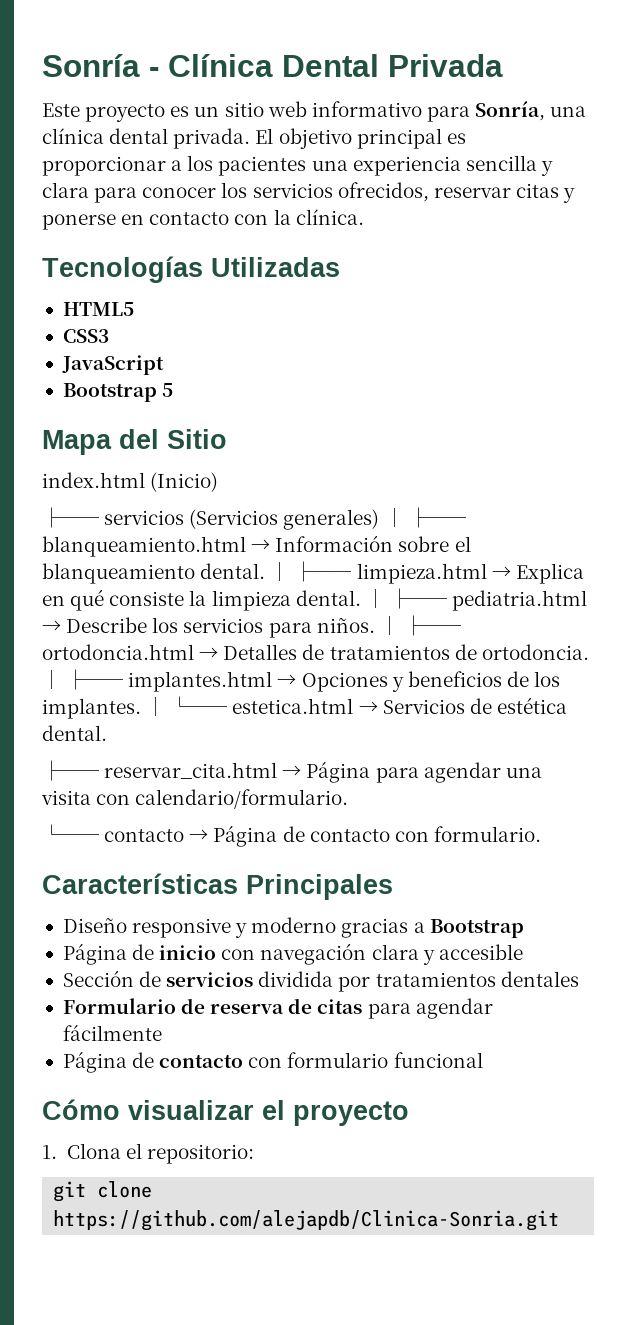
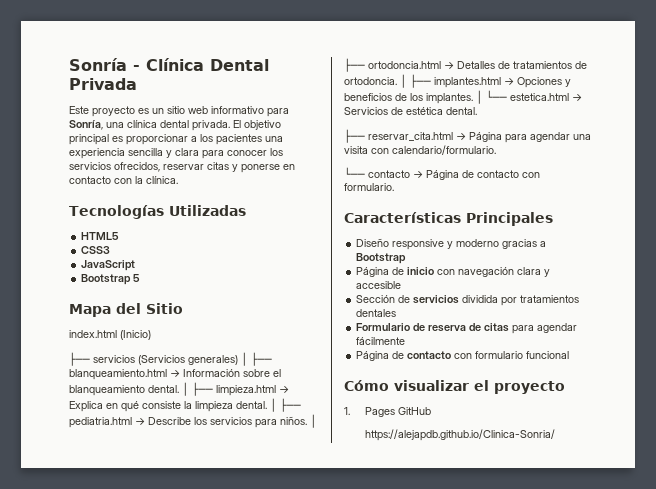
[67,1143,255,1164] [53,1181,153,1202] [53,1210,560,1231] Clona el repositorio: // git clone https://github.com/alejapdb/Clinica-Sonria.git -> [364,407,431,417] [364,429,555,441] Pages GitHub // https://alejapdb.github.io/Clinica-Sonria/

